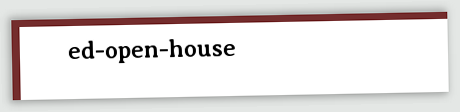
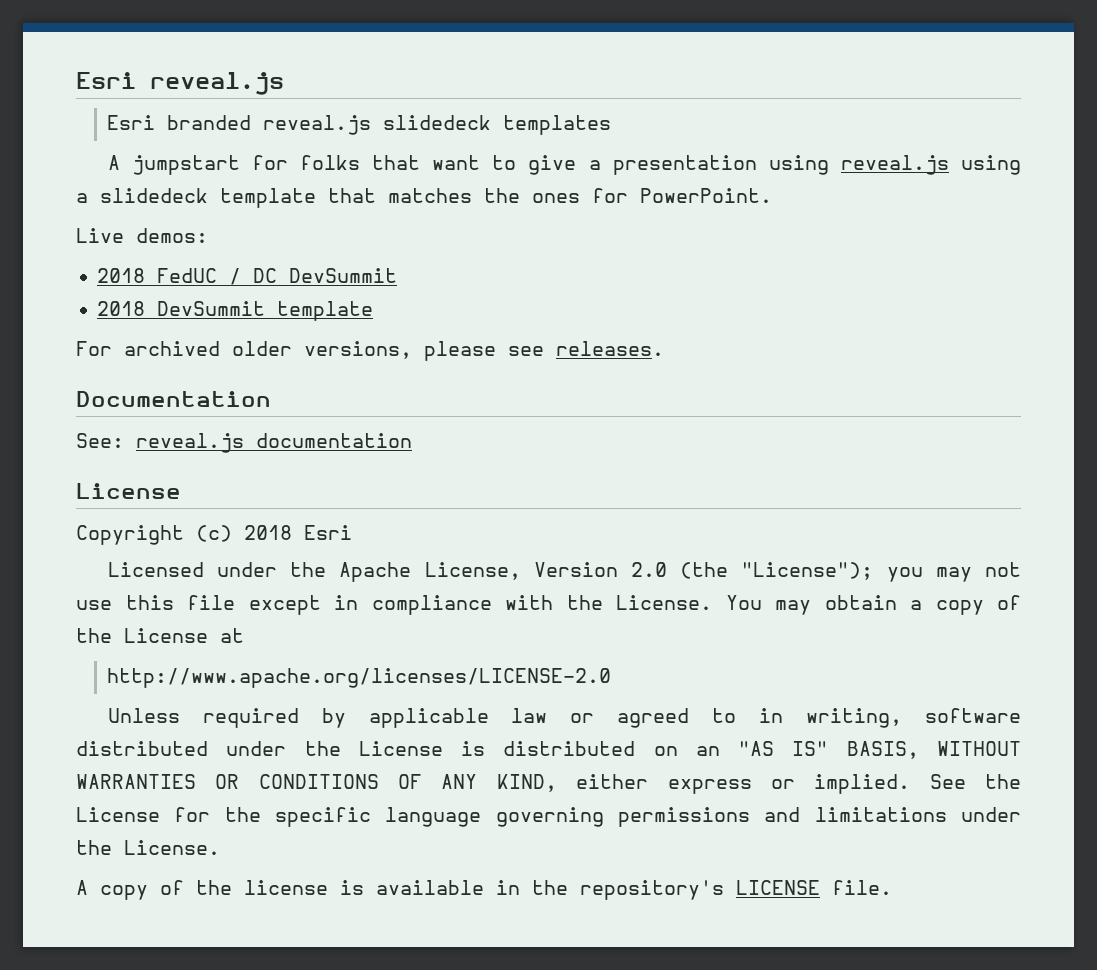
[67,37,237,65] ed-open-house -> [76,72,284,95] [107,115,612,135] [107,155,1021,175] [76,188,772,208] [76,228,208,243] [97,268,398,285] [97,301,374,321] [76,341,664,361] [76,391,271,407] [76,433,412,453] [76,483,181,499] [76,525,352,545] [107,562,1021,582] [76,595,1021,615] [76,628,244,643] [107,668,612,688] [107,708,1022,728] [76,741,1021,759] [76,774,1022,794] [76,807,1022,827] [76,840,220,855] [76,880,892,900] Esri reveal.js // Esri branded reveal.js slidedeck templates // A jumpstart for folks that want to give a presentation using reveal.js using a slidedeck template that matches the ones for PowerPoint. // Live demos: // 2018 FedUC / DC DevSummit // 2018 DevSummit template // For archived older versions, please see releases. // Documentation // See: reveal.js documentation // License // Copyright (c) 2018 Esri // Licensed under the Apache License, Version 2.0 (the "License"); you may not use this file except in compliance with the License. You may obtain a copy of the License at // http://www.apache.org/licenses/LICENSE-2.0 // Unless required by applicable law or agreed to in writing, software distributed under the License is distributed on an "AS IS" BASIS, WITHOUT WARRANTIES OR CONDITIONS OF ANY KIND, either express or implied. See the License for the specific language governing permissions and limitations under the License. // A copy of the license is available in the repository's LICENSE file.

